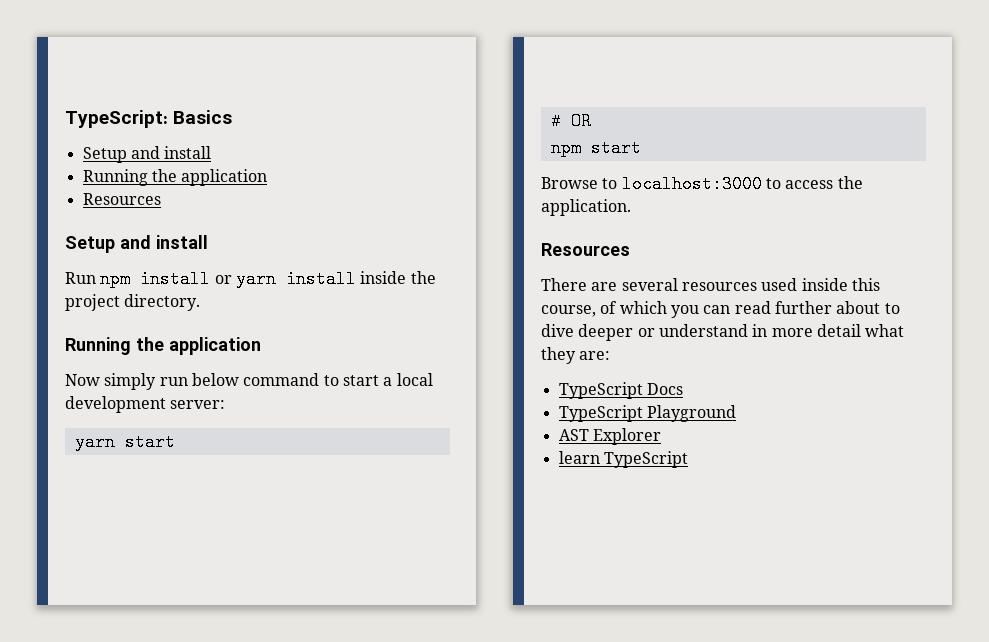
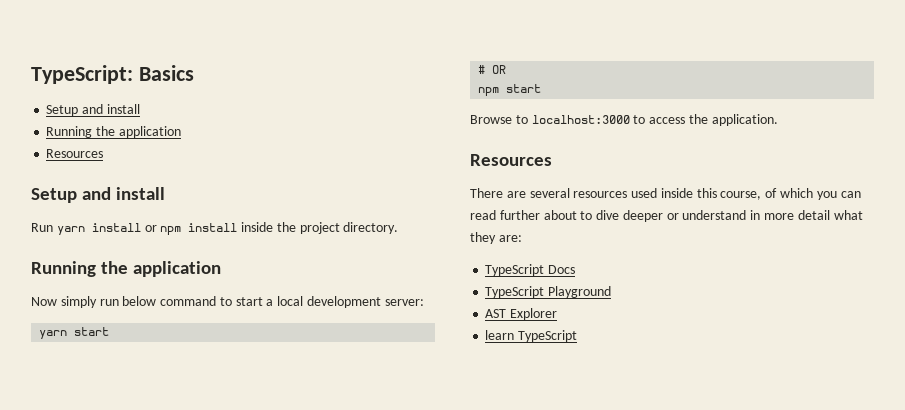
[100,270,131,288] npm -> [56,226,85,235] yarn
[235,270,276,288] yarn -> [160,226,182,235] npm

